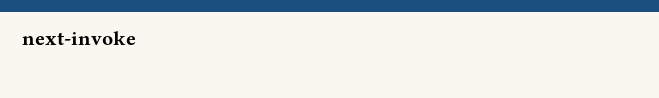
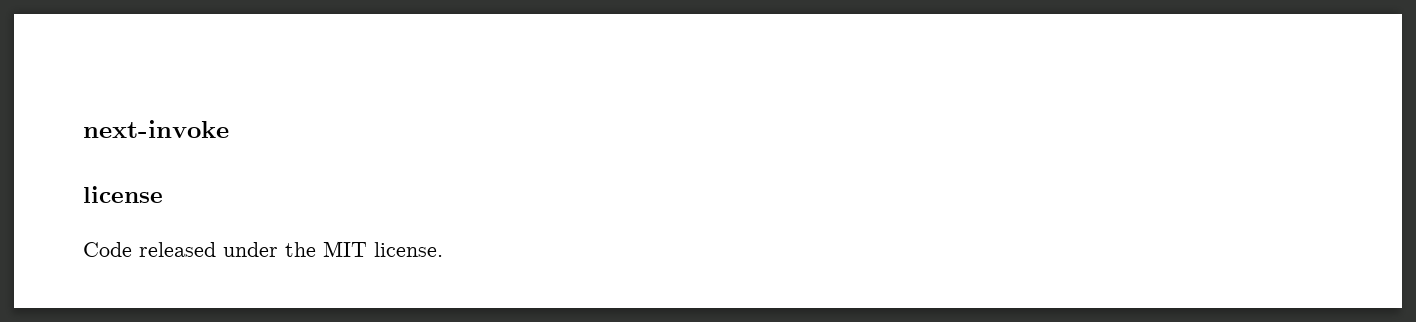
(136, 38) none -> [83,186,163,203] [83,241,443,257] // license // Code released under the MIT license.

